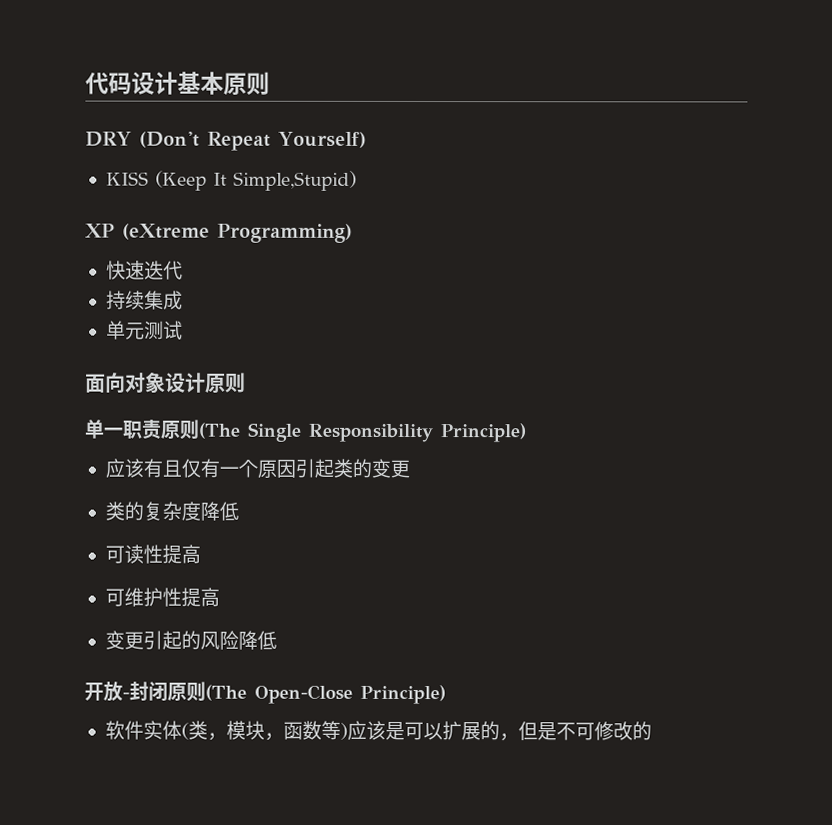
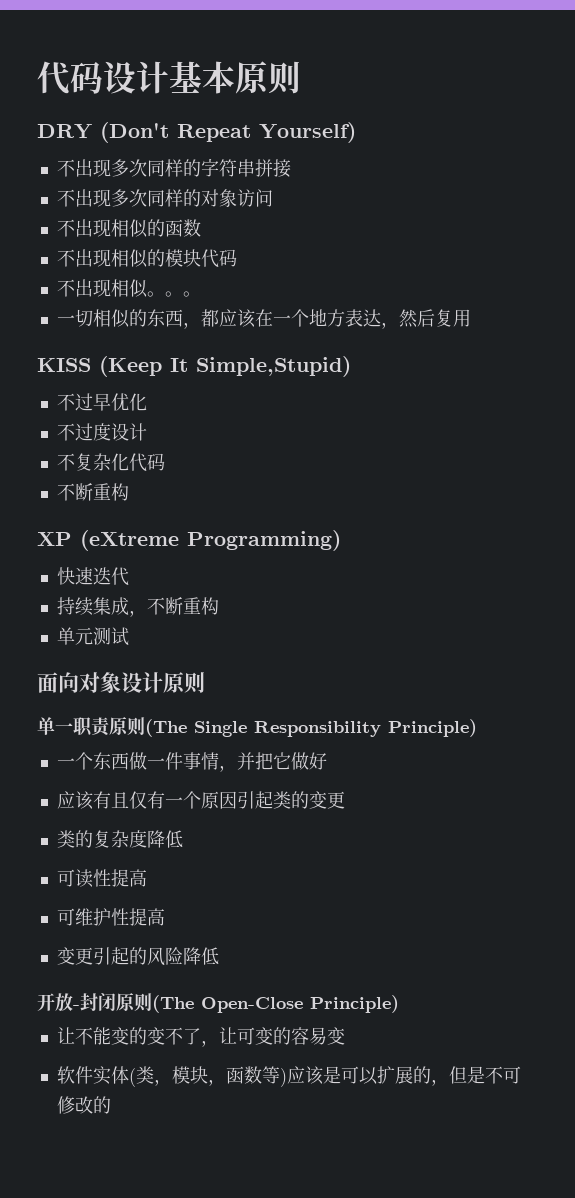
[105,170,357,191] KISS (Keep It Simple,Stupid) -> [56,158,291,178] [56,189,273,207] [56,219,201,238] [56,249,237,268] [56,279,201,298] [56,309,471,329] [37,356,351,377] [56,393,147,411] [56,423,147,441] [56,453,165,472] [56,483,129,501] 不出现多次同样的字符串拼接 // 不出现多次同样的对象访问 // 不出现相似的函数 // 不出现相似的模块代码 // 不出现相似。。。 // 一切相似的东西，都应该在一个地方表达，然后复用 // KISS (Keep It Simple,Stupid) // 不过早优化 // 不过度设计 // 不复杂化代码 // 不断重构
(183, 300) none -> [128,597,219,617] ，不断重构
(526, 433) none -> [56,752,327,772] // 一个东西做一件事情，并把它做好
(446, 694) none -> [56,1027,345,1047] // 让不能变的变不了，让可变的容易变

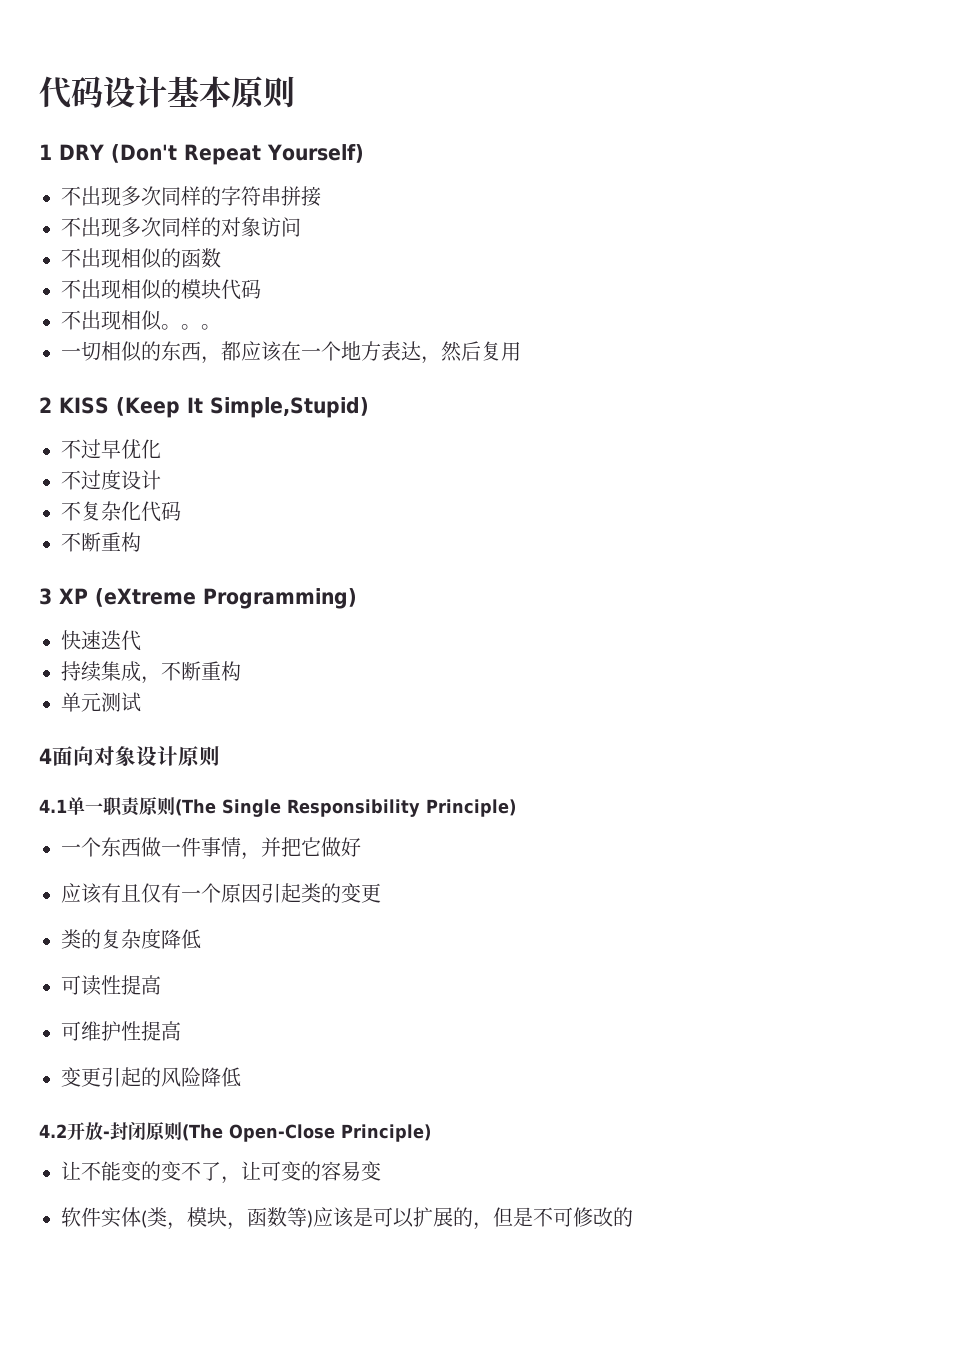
(301, 77) none -> [39,144,52,160] 1
(471, 318) none -> [39,397,52,413] 2
(129, 492) none -> [39,588,52,605] 3
(129, 636) none -> [39,748,52,764] 4
(205, 683) none -> [39,799,67,813] 4.1
(219, 956) none -> [39,1124,67,1138] 4.2

